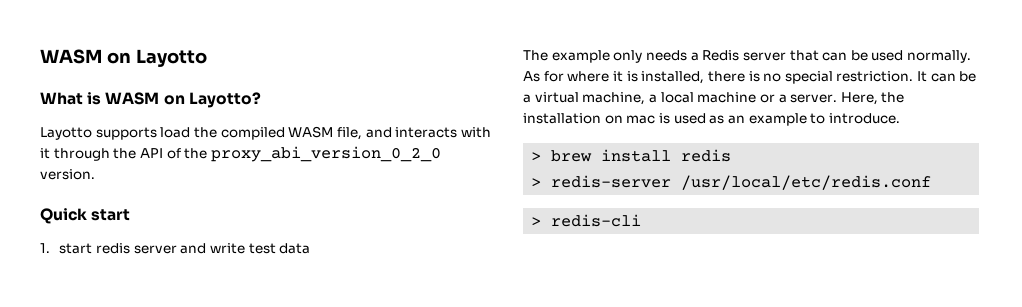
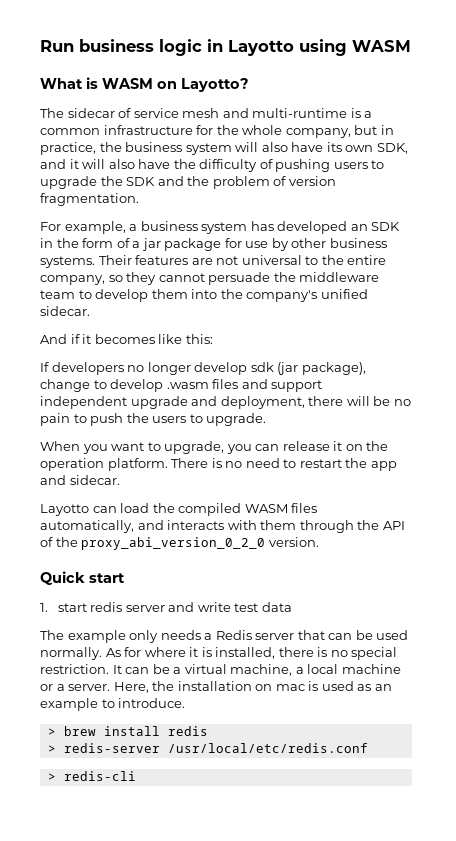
[40,49,207,67] WASM on Layotto -> [40,39,411,56] Run business logic in Layotto using WASM
[40,127,157,140] // Layotto supports -> [40,108,373,118] [40,125,394,138] [40,142,408,155] [40,159,385,172] [40,176,336,189] [40,193,139,206] [40,221,401,234] [40,238,387,251] [40,255,387,268] [40,272,380,285] [40,289,368,302] [40,306,90,316] [40,334,213,344] [40,362,366,375] [40,379,323,392] [40,396,411,409] [40,413,267,426] [40,441,389,454] [40,458,397,471] [40,475,120,485] [40,504,117,516] // The sidecar of service mesh and multi-runtime is a common infrastructure for the whole company, but in practice, the business system will also have its own SDK, and it will also have the difficulty of pushing users to upgrade the SDK and the problem of version fragmentation. // For example, a business system has developed an SDK in the form of a jar package for use by other business systems. Their features are not universal to the entire company, so they cannot persuade the middleware team to develop them into the company's unified sidecar. // And if it becomes like this: // If developers no longer develop sdk (jar package), change to develop .wasm files and support independent upgrade and deployment, there will be no pain to push the users to upgrade. // When you want to upgrade, you can release it on the operation platform. There is no need to restart the app and sidecar. // Layotto can
[336,127,362,140] file, -> [291,503,318,513] [40,520,134,533] files automatically,
[40,148,50,159] it -> [260,520,297,530] them

